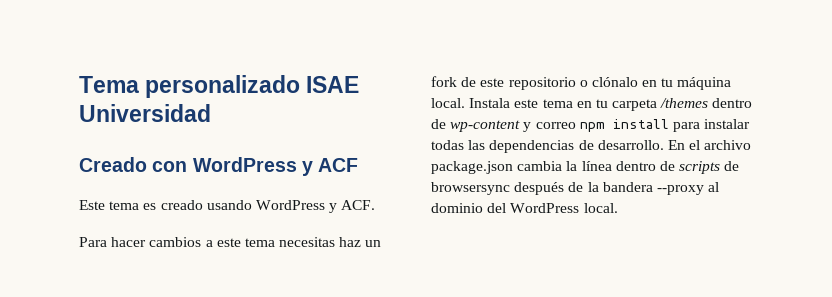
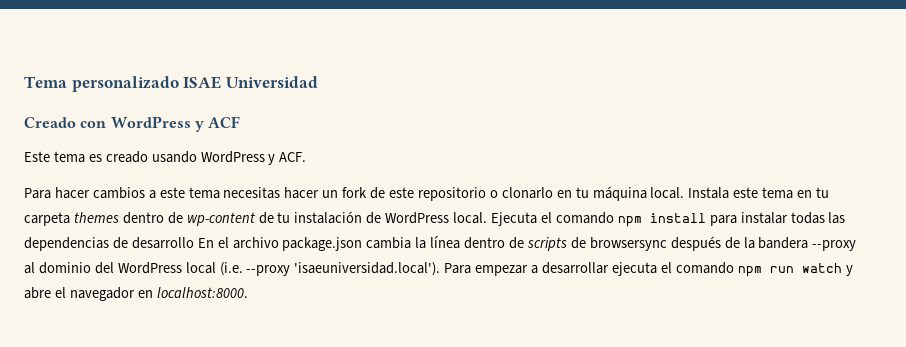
[339,237,362,247] haz -> [284,187,320,199] hacer
[591,77,638,87] clónalo -> [501,187,553,199] clonarlo
[660,98,709,108] /themes -> [73,212,119,223] themes
[523,122,576,132] y correo -> [258,211,614,226] de tu instalación de WordPress local. Ejecuta el comando
[597,140,664,150] desarrollo. -> [131,237,194,249] desarrollo
[583,203,618,213] local. -> [185,262,853,277] [24,287,248,301] local (i.e. --proxy 'isaeuniversidad.local'). Para empezar a desarrollar ejecuta el comando npm run watch y abre el navegador en localhost:8000.

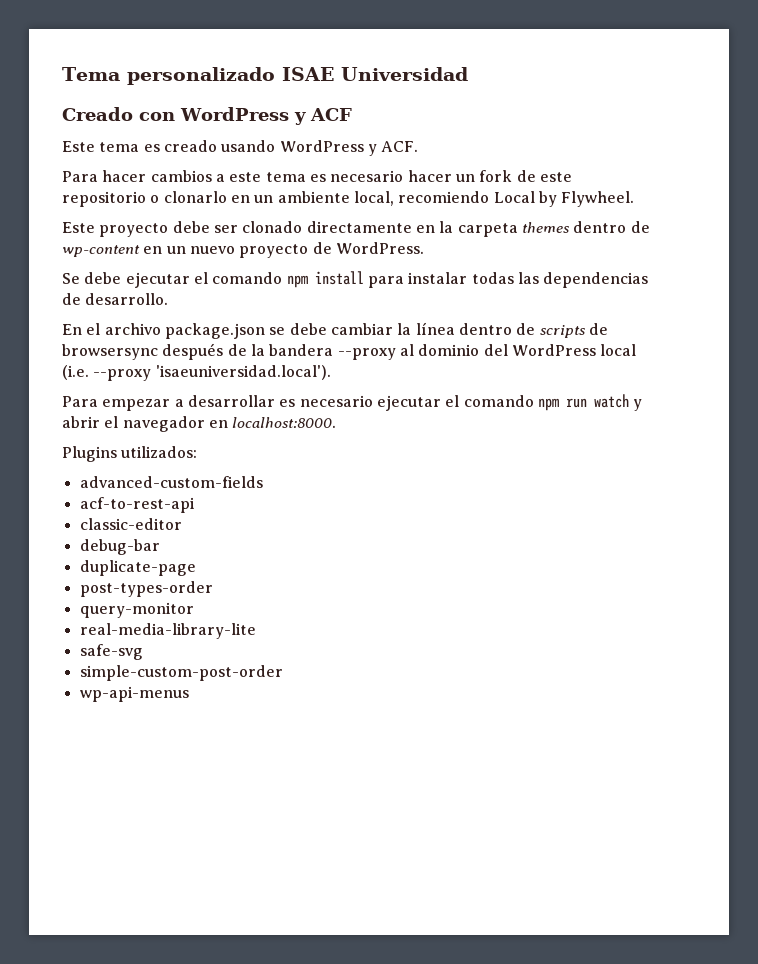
[223,187,281,199] necesitas -> [309,170,404,182] es necesario
[575,186,830,201] tu máquina local. Instala este tema en tu -> [254,191,635,207] [62,221,454,237] un ambiente local, recomiendo Local by Flywheel. // Este proyecto debe ser clonado directamente en la
[258,211,538,226] de tu instalación de WordPress local. Ejecuta -> [143,242,424,258] [62,272,190,288] en un nuevo proyecto de WordPress. // Se debe ejecutar
[131,237,194,249] desarrollo -> [85,293,169,305] desarrollo. //
[366,237,412,249] cambia -> [269,323,393,335] se debe cambiar
(441, 269) none -> (331, 372) //
[611,262,657,276] ejecuta -> [279,395,441,411] es necesario ejecutar
[24,287,51,299] abre -> [62,416,100,428] abrir
(248, 292) none -> [62,446,198,462] [79,476,263,488] [79,497,195,513] [79,518,182,530] [79,539,160,555] [79,560,196,576] [79,581,213,597] [79,602,194,618] [79,623,256,639] [79,644,143,660] [79,665,283,681] [79,686,189,702] // Plugins utilizados: // advanced-custom-fields // acf-to-rest-api // classic-editor // debug-bar // duplicate-page // post-types-order // query-monitor // real-media-library-lite // safe-svg // simple-custom-post-order // wp-api-menus

